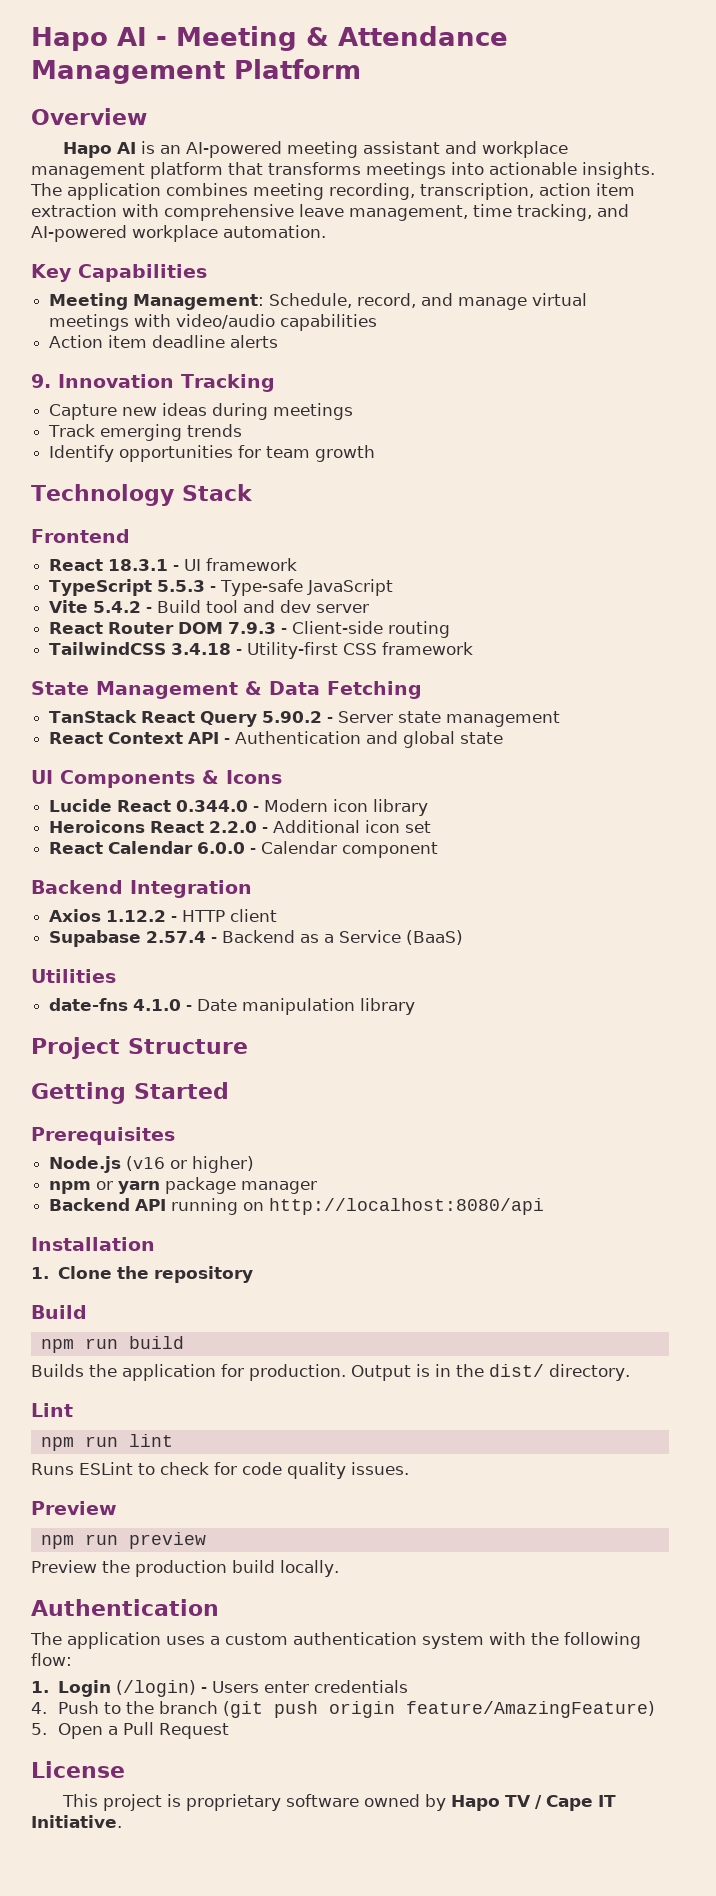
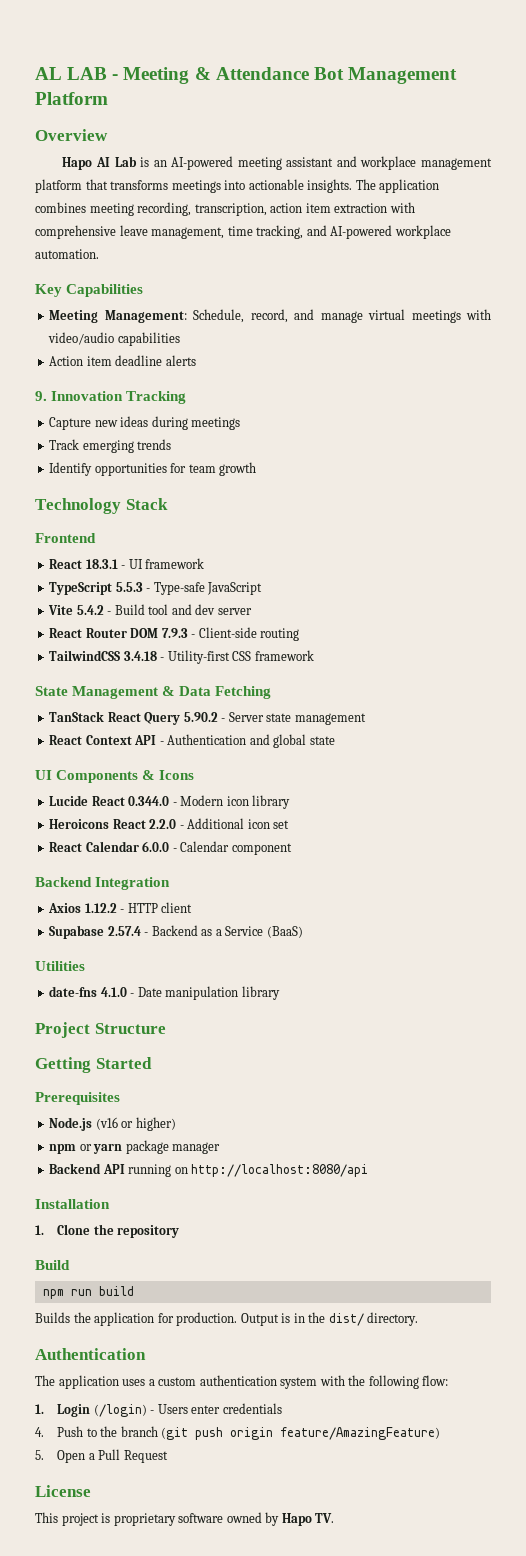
[31,27,147,51] Hapo AI -> [35,67,108,80] AL LAB
(508, 36) none -> [313,67,344,80] Bot
(137, 148) none -> [114,156,137,167] Lab
[31,1403,73,1417] [40,1434,173,1451] [31,1462,409,1479] [31,1501,117,1515] [40,1532,206,1549] [31,1560,339,1577] // Lint // npm run lint // Runs ESLint to check for code quality issues. // Preview // npm run preview // Preview the production build locally. -> (419, 1319) none
[505,1795,617,1811] [31,1815,122,1828] TV / Cape IT Initiative. -> [315,1513,335,1523] TV.

